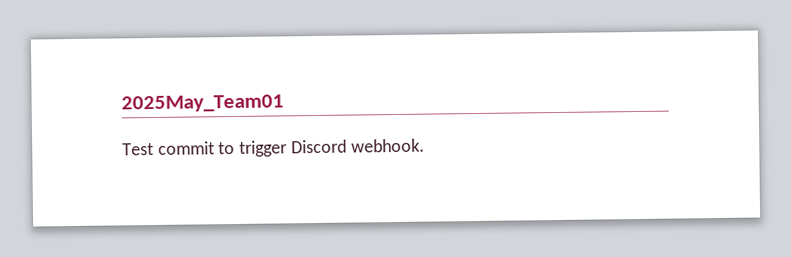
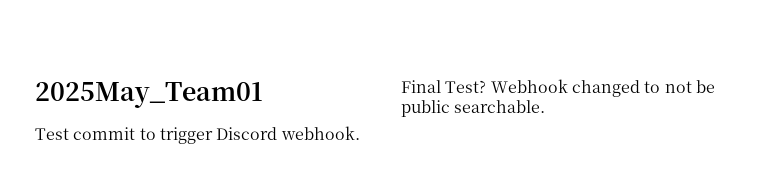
(425, 145) none -> [401,79,715,97] [401,100,546,117] Final Test? Webhook changed to not be public searchable.

